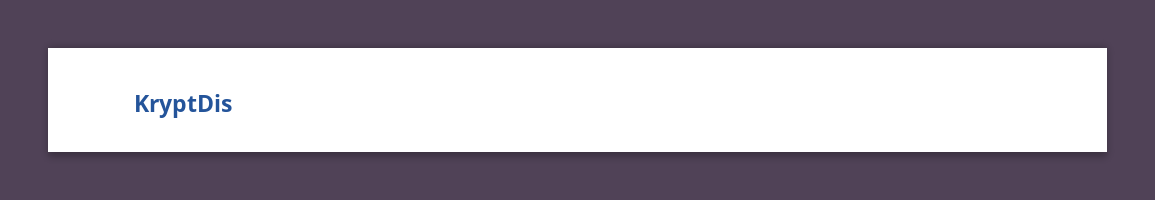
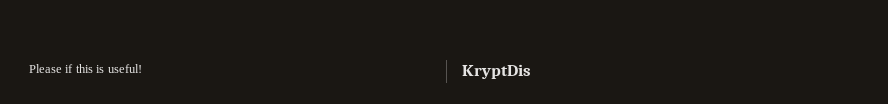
(134, 106) none -> [29,64,142,73] Please if this is useful! //

